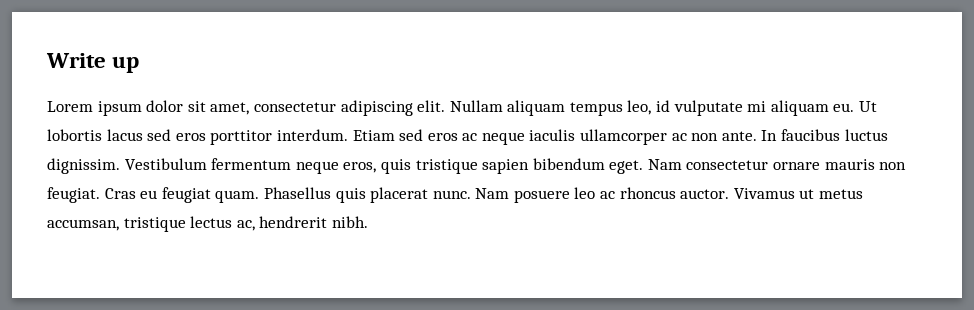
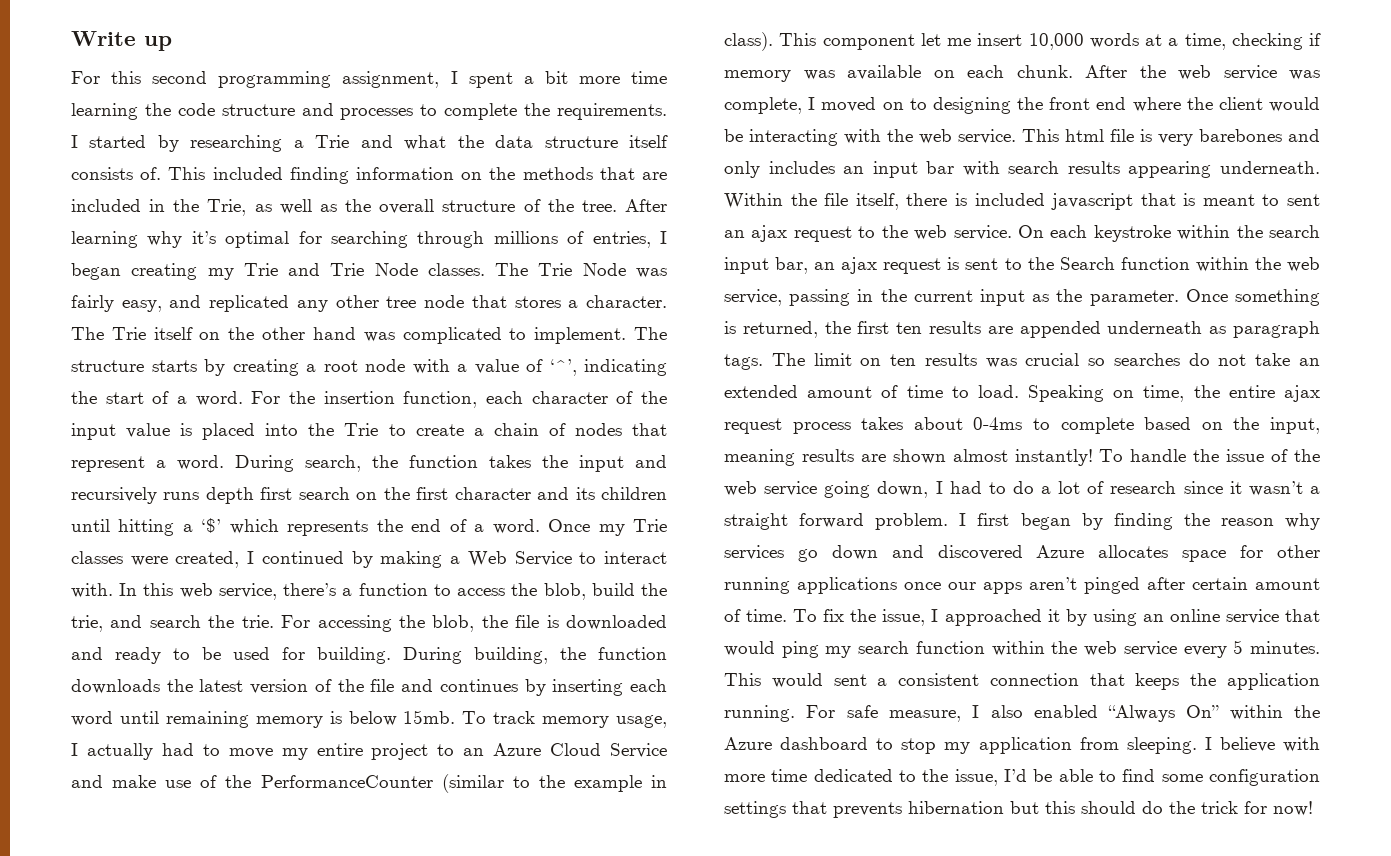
[47,100,878,116] [47,129,888,145] [47,158,907,174] [47,187,864,203] [47,216,368,232] Lorem ipsum dolor sit amet, consectetur adipiscing elit. Nullam aliquam tempus leo, id vulputate mi aliquam eu. Ut lobortis lacus sed eros porttitor interdum. Etiam sed eros ac neque iaculis ullamcorper ac non ante. In faucibus luctus dignissim. Vestibulum fermentum neque eros, quis tristique sapien bibendum eget. Nam consectetur ornare mauris non feugiat. Cras eu feugiat quam. Phasellus quis placerat nunc. Nam posuere leo ac rhoncus auctor. Vivamus ut metus accumsan, tristique lectus ac, hendrerit nibh. -> [71,71,668,88] [71,103,668,120] [71,135,668,152] [71,167,667,184] [71,199,667,216] [71,231,667,248] [71,263,667,280] [71,295,668,312] [71,327,667,344] [71,359,667,376] [71,391,667,408] [71,423,668,440] [71,455,667,472] [71,487,667,504] [71,518,667,536] [71,551,668,568] [71,583,667,600] [71,615,667,632] [71,647,667,664] [71,679,668,696] [71,710,667,728] [71,743,668,760] [71,774,668,793] [724,32,1321,51] [724,65,1320,82] [724,97,1320,114] [724,129,1320,146] [724,161,1320,178] [724,193,1320,210] [724,225,1320,242] [724,257,1320,274] [724,289,1320,306] [724,321,1320,338] [724,353,1320,370] [724,385,1320,402] [724,417,1320,434] [724,449,1320,466] [724,481,1320,498] [724,513,1320,530] [724,545,1320,562] [724,577,1320,594] [724,609,1320,626] [724,640,1320,658] [724,673,1320,690] [724,705,1320,722] [724,737,1320,754] [724,769,1320,786] [724,801,1313,818] For this second programming assignment, I spent a bit more time learning the code structure and processes to complete the requirements. I started by researching a Trie and what the data structure itself consists of. This included finding information on the methods that are included in the Trie, as well as the overall structure of the tree. After learning why it’s optimal for searching through millions of entries, I began creating my Trie and Trie Node classes. The Trie Node was fairly easy, and replicated any other tree node that stores a character. The Trie itself on the other hand was complicated to implement. The structure starts by creating a root node with a value of ‘^’, indicating the start of a word. For the insertion function, each character of the input value is placed into the Trie to create a chain of nodes that represent a word. During search, the function takes the input and recursively runs depth first search on the first character and its children until hitting a ‘$’ which represents the end of a word. Once my Trie classes were created, I continued by making a Web Service to interact with. In this web service, there’s a function to access the blob, build the trie, and search the trie. For accessing the blob, the file is downloaded and ready to be used for building. During building, the function downloads the latest version of the file and continues by inserting each word until remaining memory is below 15mb. To track memory usage, I actually had to move my entire project to an Azure Cloud Service and make use of the PerformanceCounter (similar to the example in class). This component let me insert 10,000 words at a time, checking if memory was available on each chunk. After the web service was complete, I moved on to designing the front end where the client would be interacting with the web service. This html file is very barebones and only includes an input bar with search results appearing underneath. Within the file itself, there is included javascript that is meant to sent an ajax request to the web service. On each keystroke within the search input bar, an ajax request is sent to the Search function within the web service, passing in the current input as the parameter. Once something is returned, the first ten results are appended underneath as paragraph tags. The limit on ten results was crucial so searches do not take an extended amount of time to load. Speaking on time, the entire ajax request process takes about 0-4ms to complete based on the input, meaning results are shown almost instantly! To handle the issue of the web service going down, I had to do a lot of research since it wasn’t a straight forward problem. I first began by finding the reason why services go down and discovered Azure allocates space for other running applications once our apps aren’t pinged after certain amount of time. To fix the issue, I approached it by using an online service that would ping my search function within the web service every 5 minutes. This would sent a consistent connection that keeps the application running. For safe measure, I also enabled “Always On” within the Azure dashboard to stop my application from sleeping. I believe with more time dedicated to the issue, I’d be able to find some configuration settings that prevents hibernation but this should do the trick for now!

